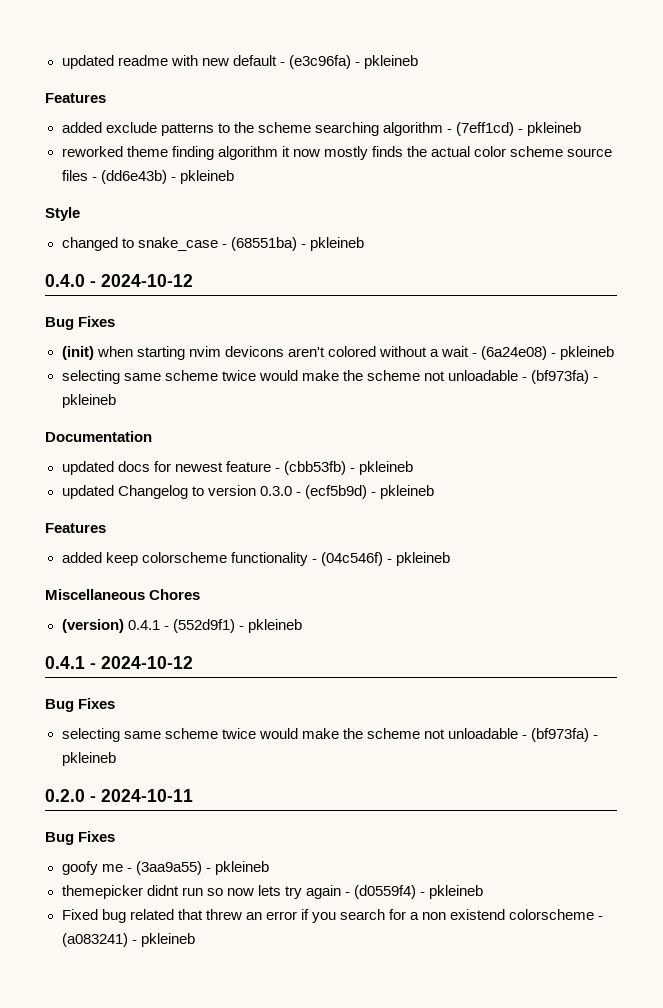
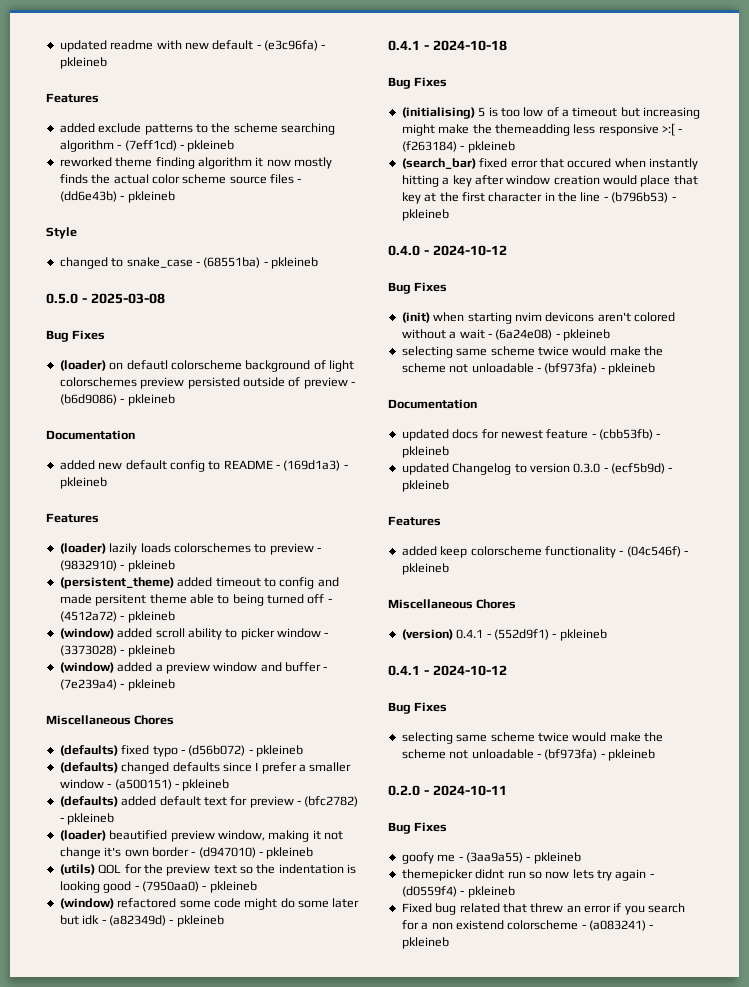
(364, 244) none -> [46,293,165,304] [46,330,106,342] [59,360,354,372] [59,377,355,389] [59,394,175,406] [46,430,135,440] [59,460,348,472] [59,477,107,489] [46,513,99,523] [59,543,321,555] [59,560,175,572] [59,577,339,589] [59,594,332,606] [59,611,175,623] [59,628,329,640] [59,645,175,657] [59,662,328,674] [59,679,175,691] [46,715,175,725] [59,745,303,757] [59,762,352,774] [59,779,230,791] [59,796,359,808] [59,813,115,825] [59,830,343,842] [59,847,314,859] [59,864,357,876] [59,881,257,893] [59,898,360,910] [59,915,224,927] [388,40,507,51] [388,77,448,89] [401,107,701,119] [401,123,683,136] [401,141,515,153] [401,158,698,170] [401,175,698,187] [401,192,676,204] [401,209,449,221] // 0.5.0 - 2025-03-08 // Bug Fixes // (loader) on defautl colorscheme background of light colorschemes preview persisted outside of preview - (b6d9086) - pkleineb // Documentation // added new default config to README - (169d1a3) - pkleineb // Features // (loader) lazily loads colorschemes to preview - (9832910) - pkleineb // (persistent_theme) added timeout to config and made persitent theme able to being turned off - (4512a72) - pkleineb // (window) added scroll ability to picker window - (3373028) - pkleineb // (window) added a preview window and buffer - (7e239a4) - pkleineb // Miscellaneous Chores // (defaults) fixed typo - (d56b072) - pkleineb // (defaults) changed defaults since I prefer a smaller window - (a500151) - pkleineb // (defaults) added default text for preview - (bfc2782) - pkleineb // (loader) beautified preview window, making it not change it's own border - (d947010) - pkleineb // (utils) QOL for the preview text so the indentation is looking good - (7950aa0) - pkleineb // (window) refactored some code might do some later but idk - (a82349d) - pkleineb // 0.4.1 - 2024-10-18 // Bug Fixes // (initialising) 5 is too low of a timeout but increasing might make the themeadding less responsive >:[ - (f263184) - pkleineb // (search_bar) fixed error that occured when instantly hitting a key after window creation would place that key at the first character in the line - (b796b53) - pkleineb

